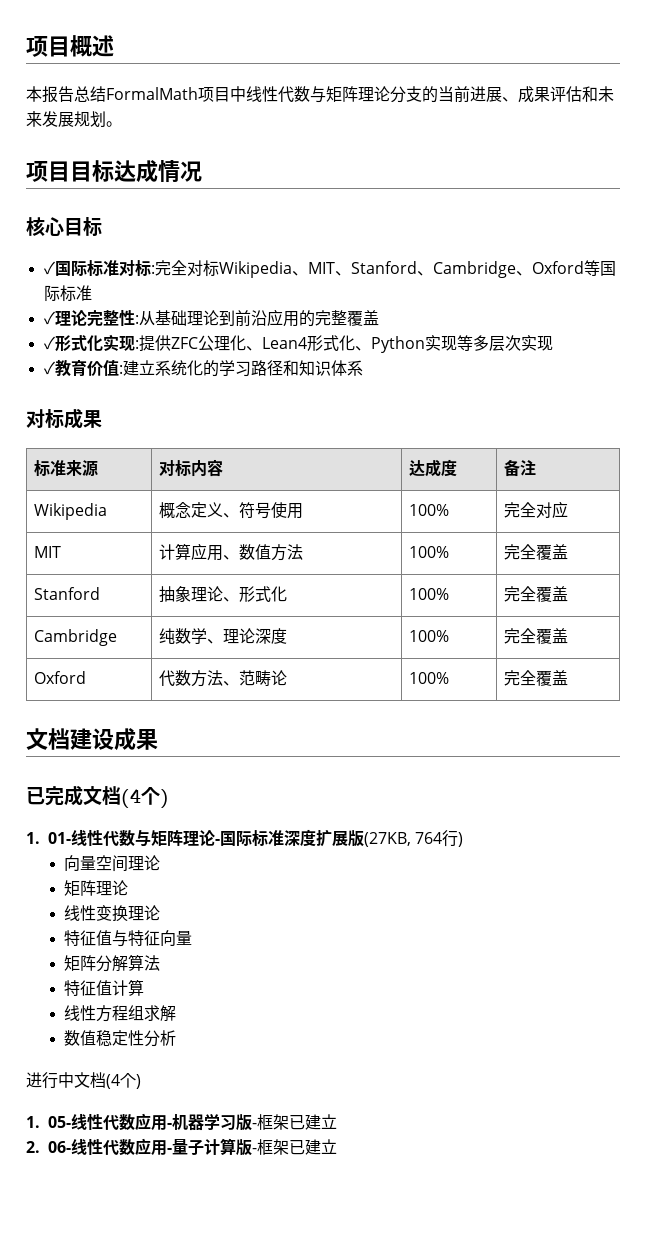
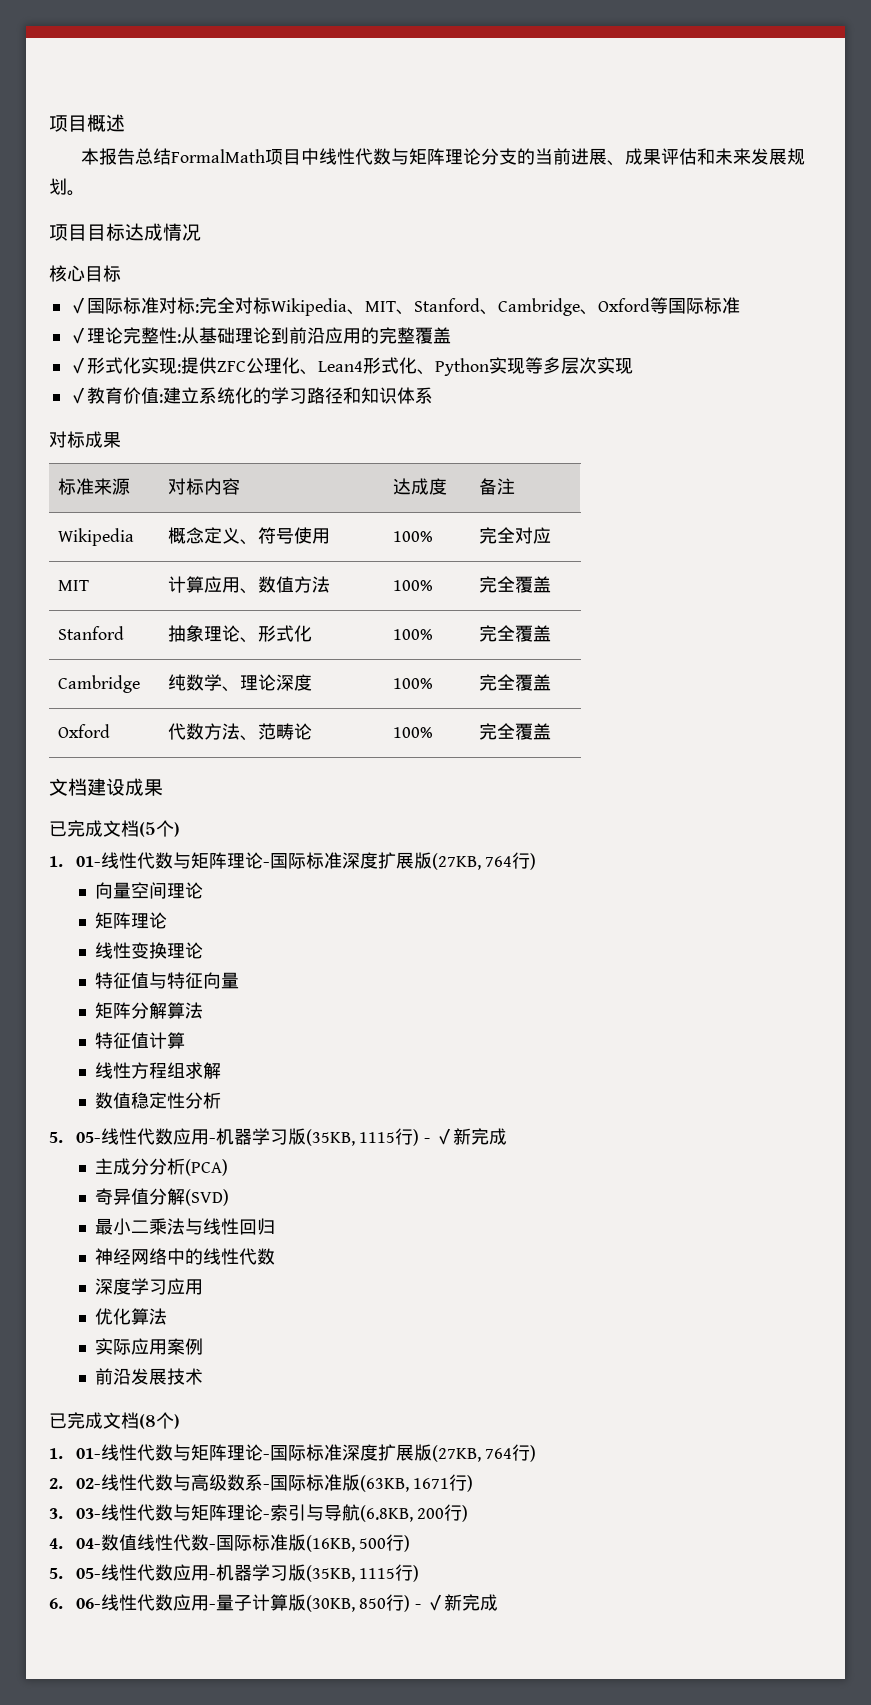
[121,788,141,808] (4 -> [139,822,156,837] (5
[26,1072,141,1089] [26,1113,337,1131] [26,1141,40,1153] 进行中文档(4个) // 1. 05-线性代数应用-机器学习版-框架已建立 // 2. -> [49,1128,508,1146] [95,1158,229,1176] [95,1188,230,1206] [95,1218,276,1235] [95,1248,276,1265] [95,1278,204,1295] [95,1308,168,1325] [95,1338,204,1355] [95,1368,204,1385] [49,1412,180,1429] [49,1444,537,1462] [49,1474,474,1492] [49,1504,469,1522] [49,1534,411,1552] [49,1564,420,1582] [49,1598,63,1609] 5. 05-线性代数应用-机器学习版(35KB, 1115行) - ✓新完成 // 主成分分析(PCA) // 奇异值分解(SVD) // 最小二乘法与线性回归 // 神经网络中的线性代数 // 深度学习应用 // 优化算法 // 实际应用案例 // 前沿发展技术 // 已完成文档(8个) // 1. 01-线性代数与矩阵理论-国际标准深度扩展版(27KB, 764行) // 2. 02-线性代数与高级数系-国际标准版(63KB, 1671行) // 3. 03-线性代数与矩阵理论-索引与导航(6.8KB, 200行) // 4. 04-数值线性代数-国际标准版(16KB, 500行) // 5. 05-线性代数应用-机器学习版(35KB, 1115行) // 6.
[252,1139,337,1155] -框架已建立 -> [305,1594,499,1612] (30KB, 850行) - ✓新完成

